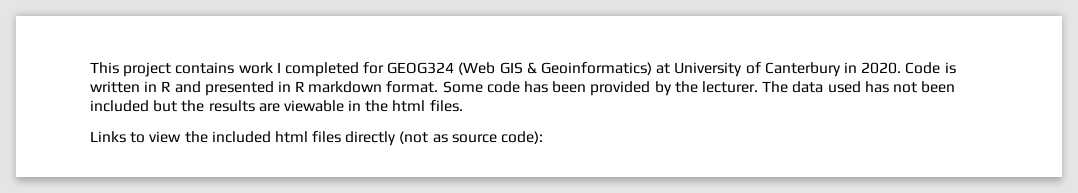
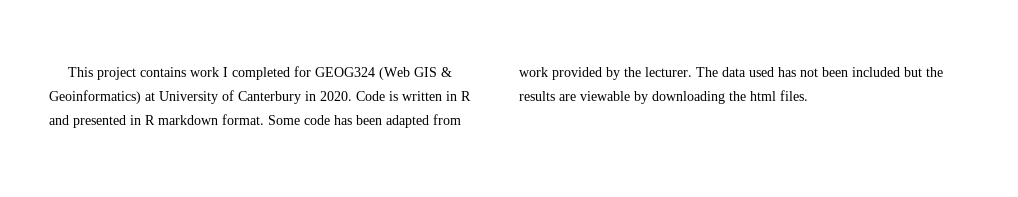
(587, 87) none -> [386,114,461,128] [519,67,548,77] adapted from work
[348,100,362,111] in -> [634,91,725,104] by downloading
[90,131,544,146] // Links to view the included html files directly (not as source code): -> (808, 95) none

